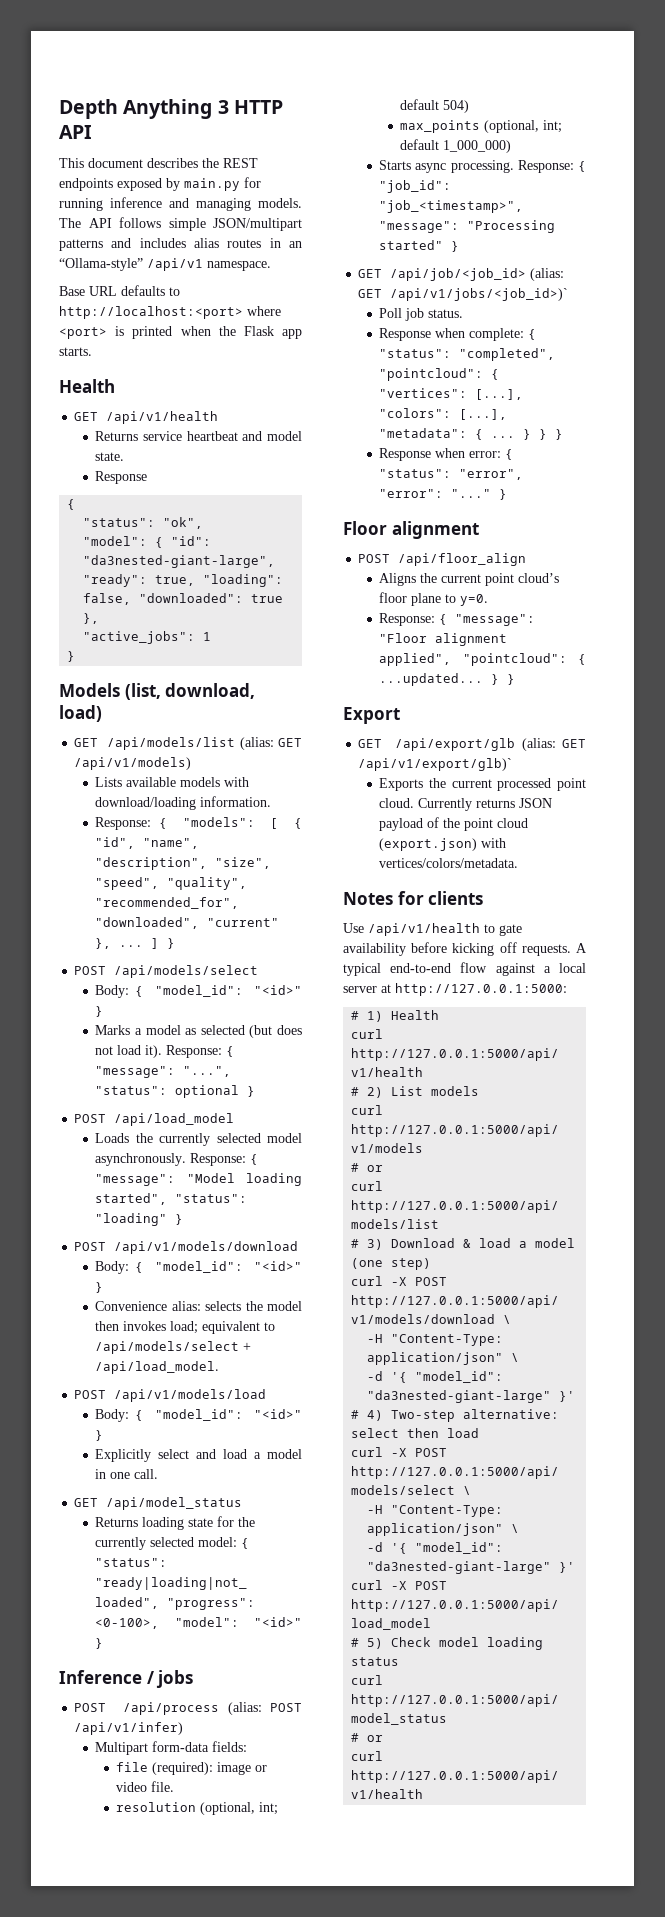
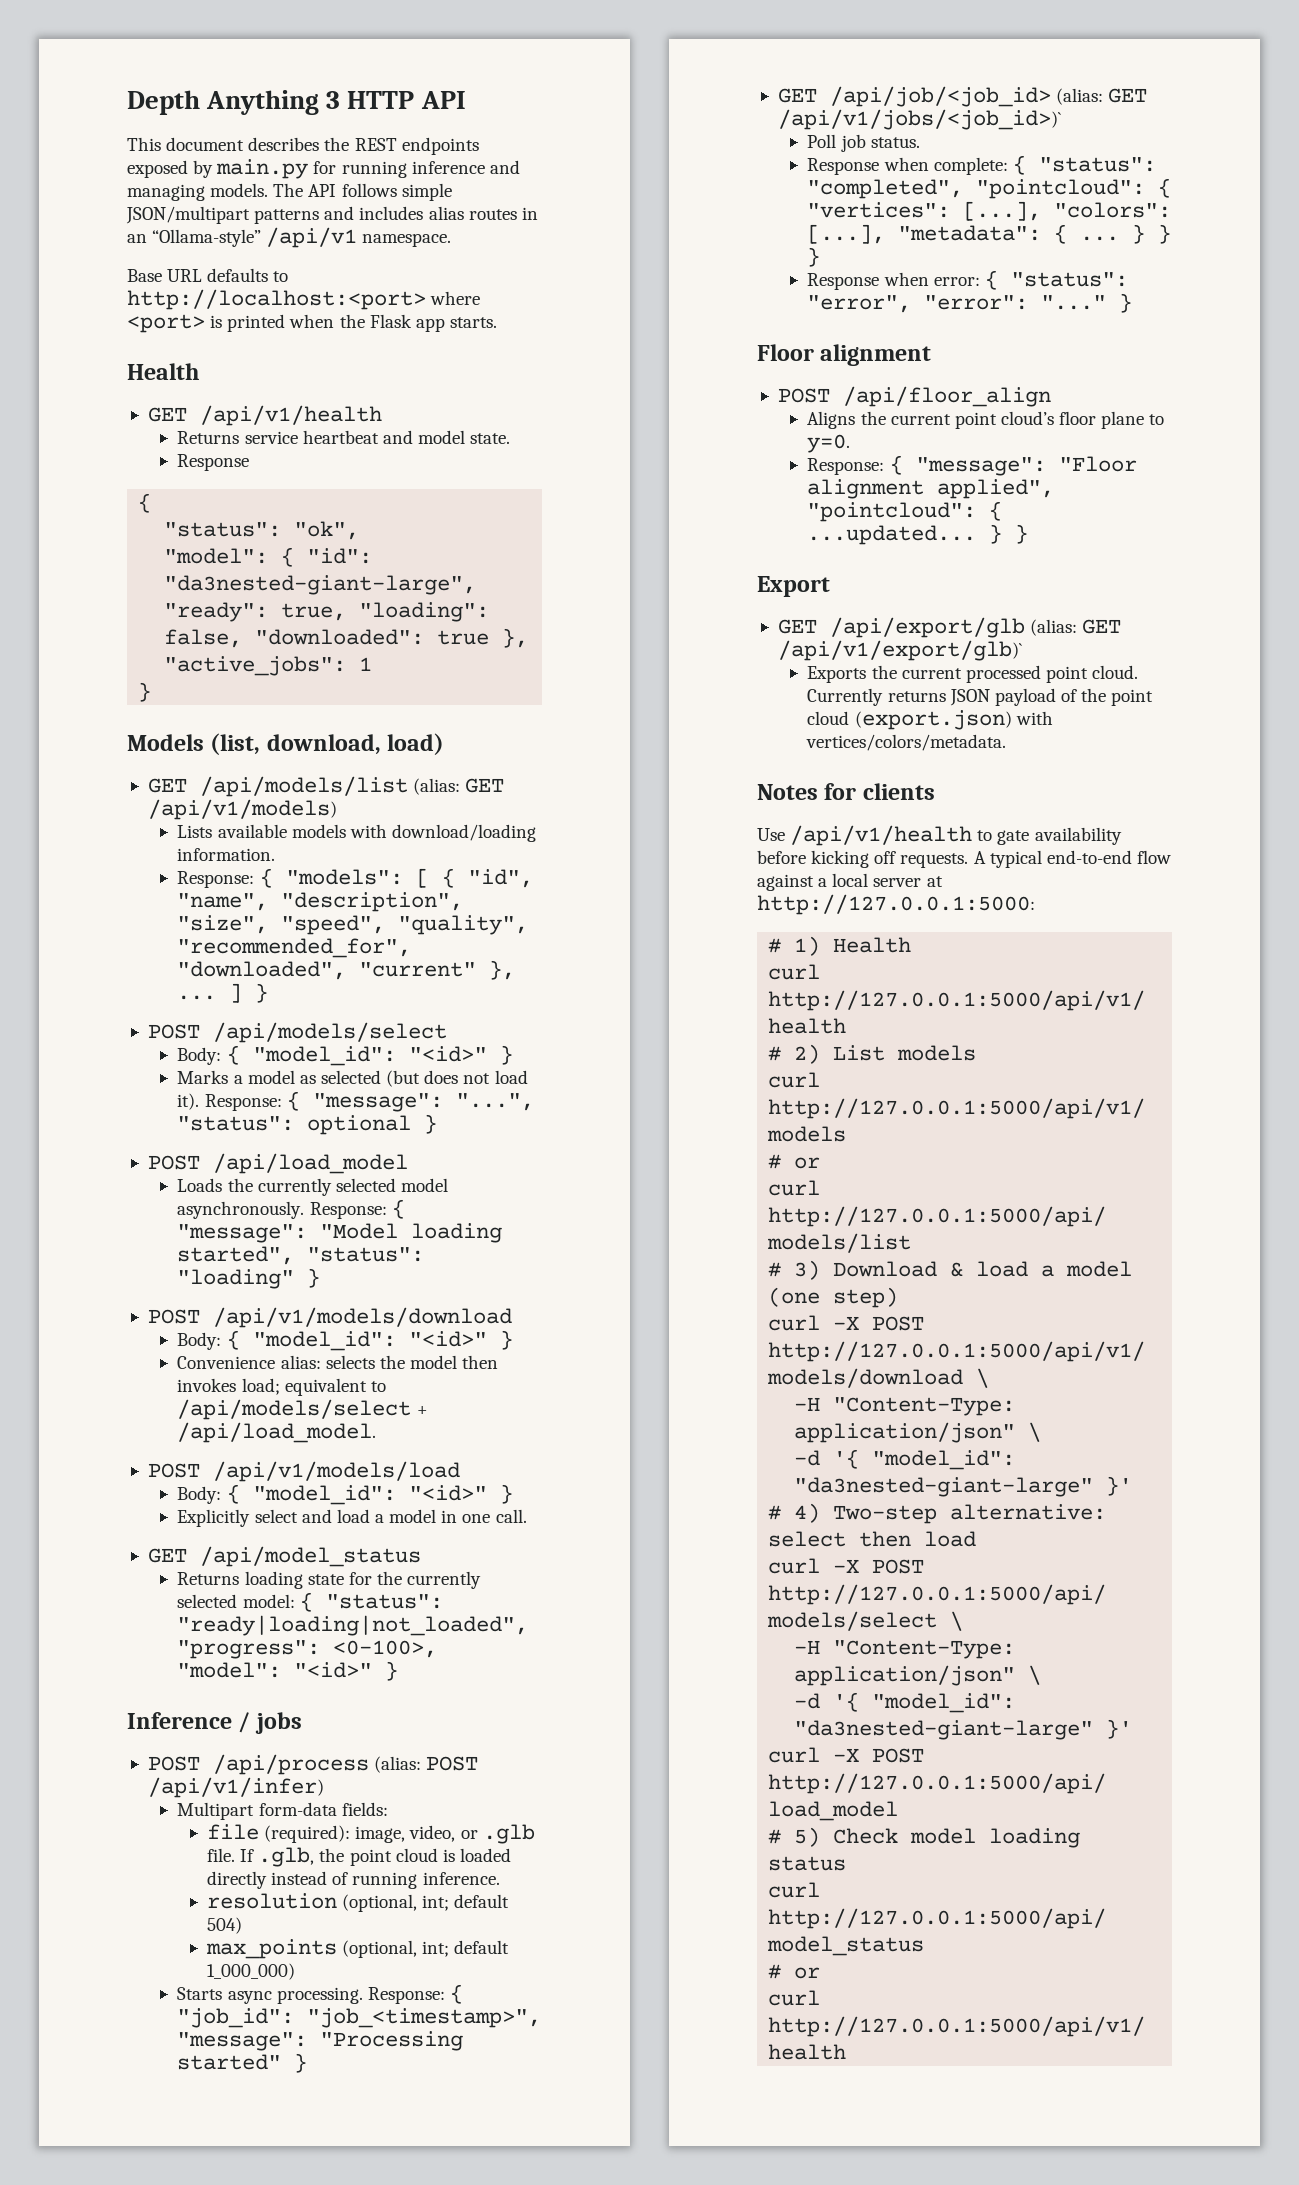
[217,1762,268,1775] [116,1781,175,1792] image or video file. -> [355,1824,535,1844] [207,1847,511,1867] [207,1871,500,1889] image, video, or .glb file. If .glb, the point cloud is loaded directly instead of running inference.

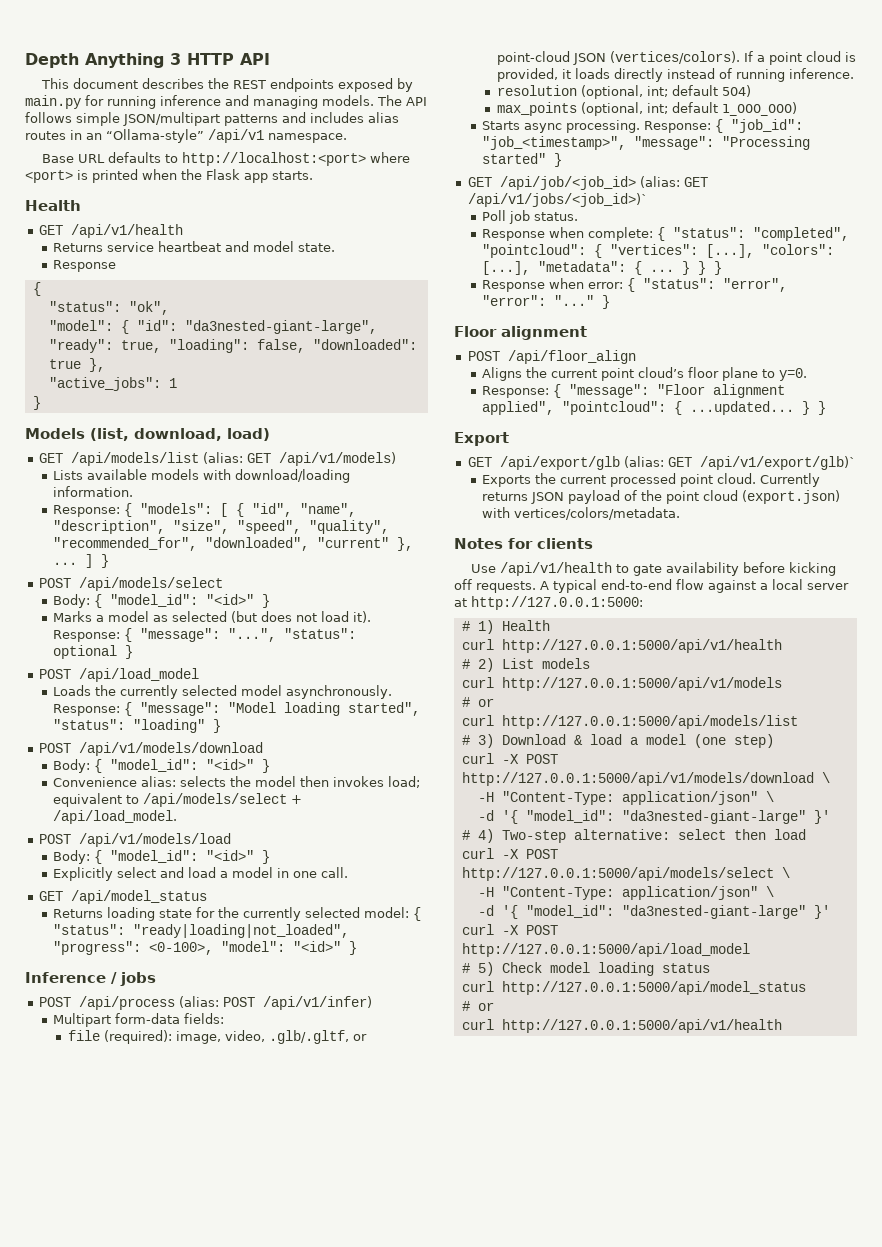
[460,1824,535,1844] [207,1847,511,1867] or .glb file. If .glb, the point cloud is loaded -> [268,1030,367,1044] [496,51,856,65] [496,68,610,82] .glb/.gltf, or point-cloud JSON (vertices/colors). If a point cloud is provided, it loads

